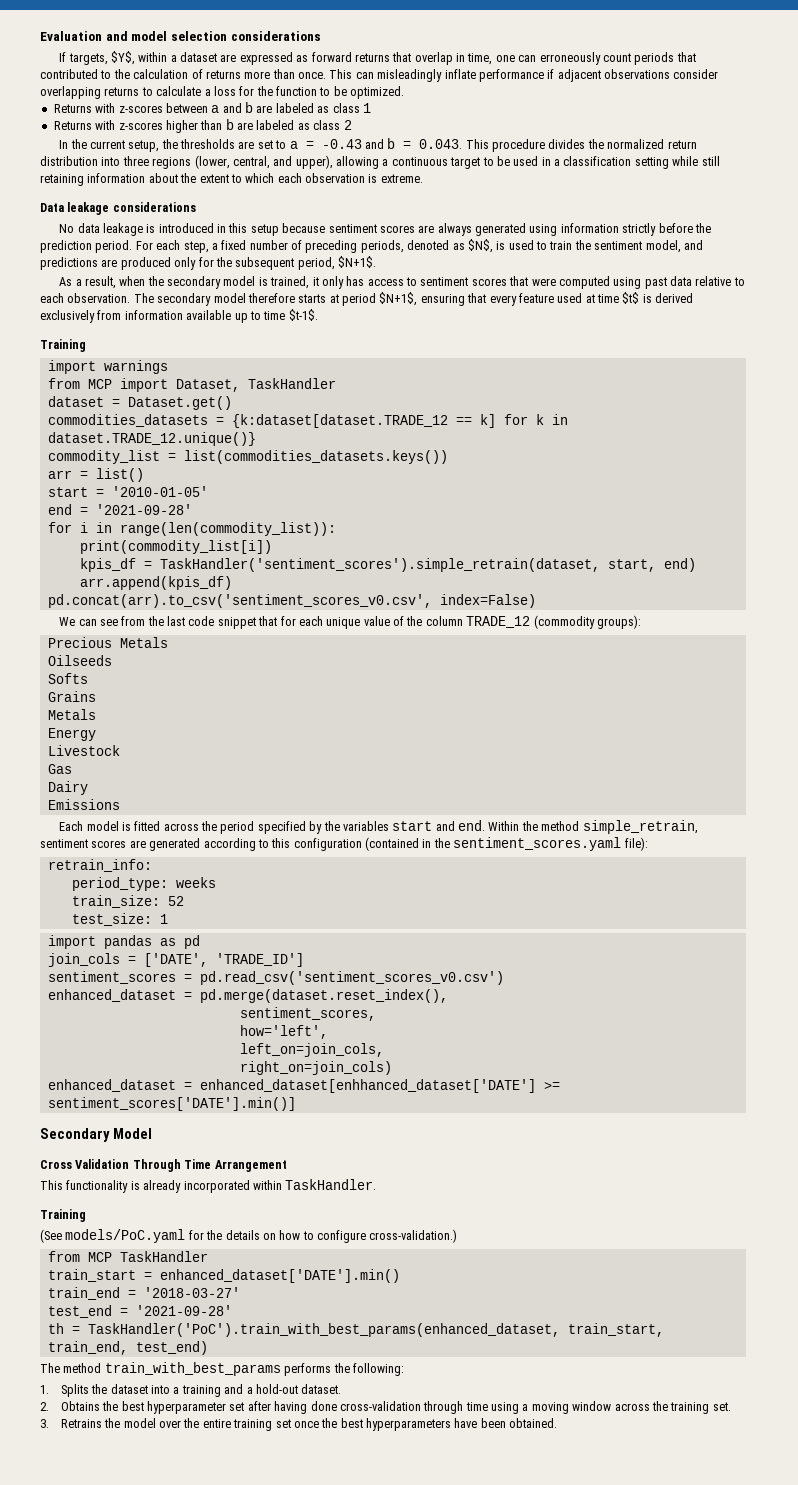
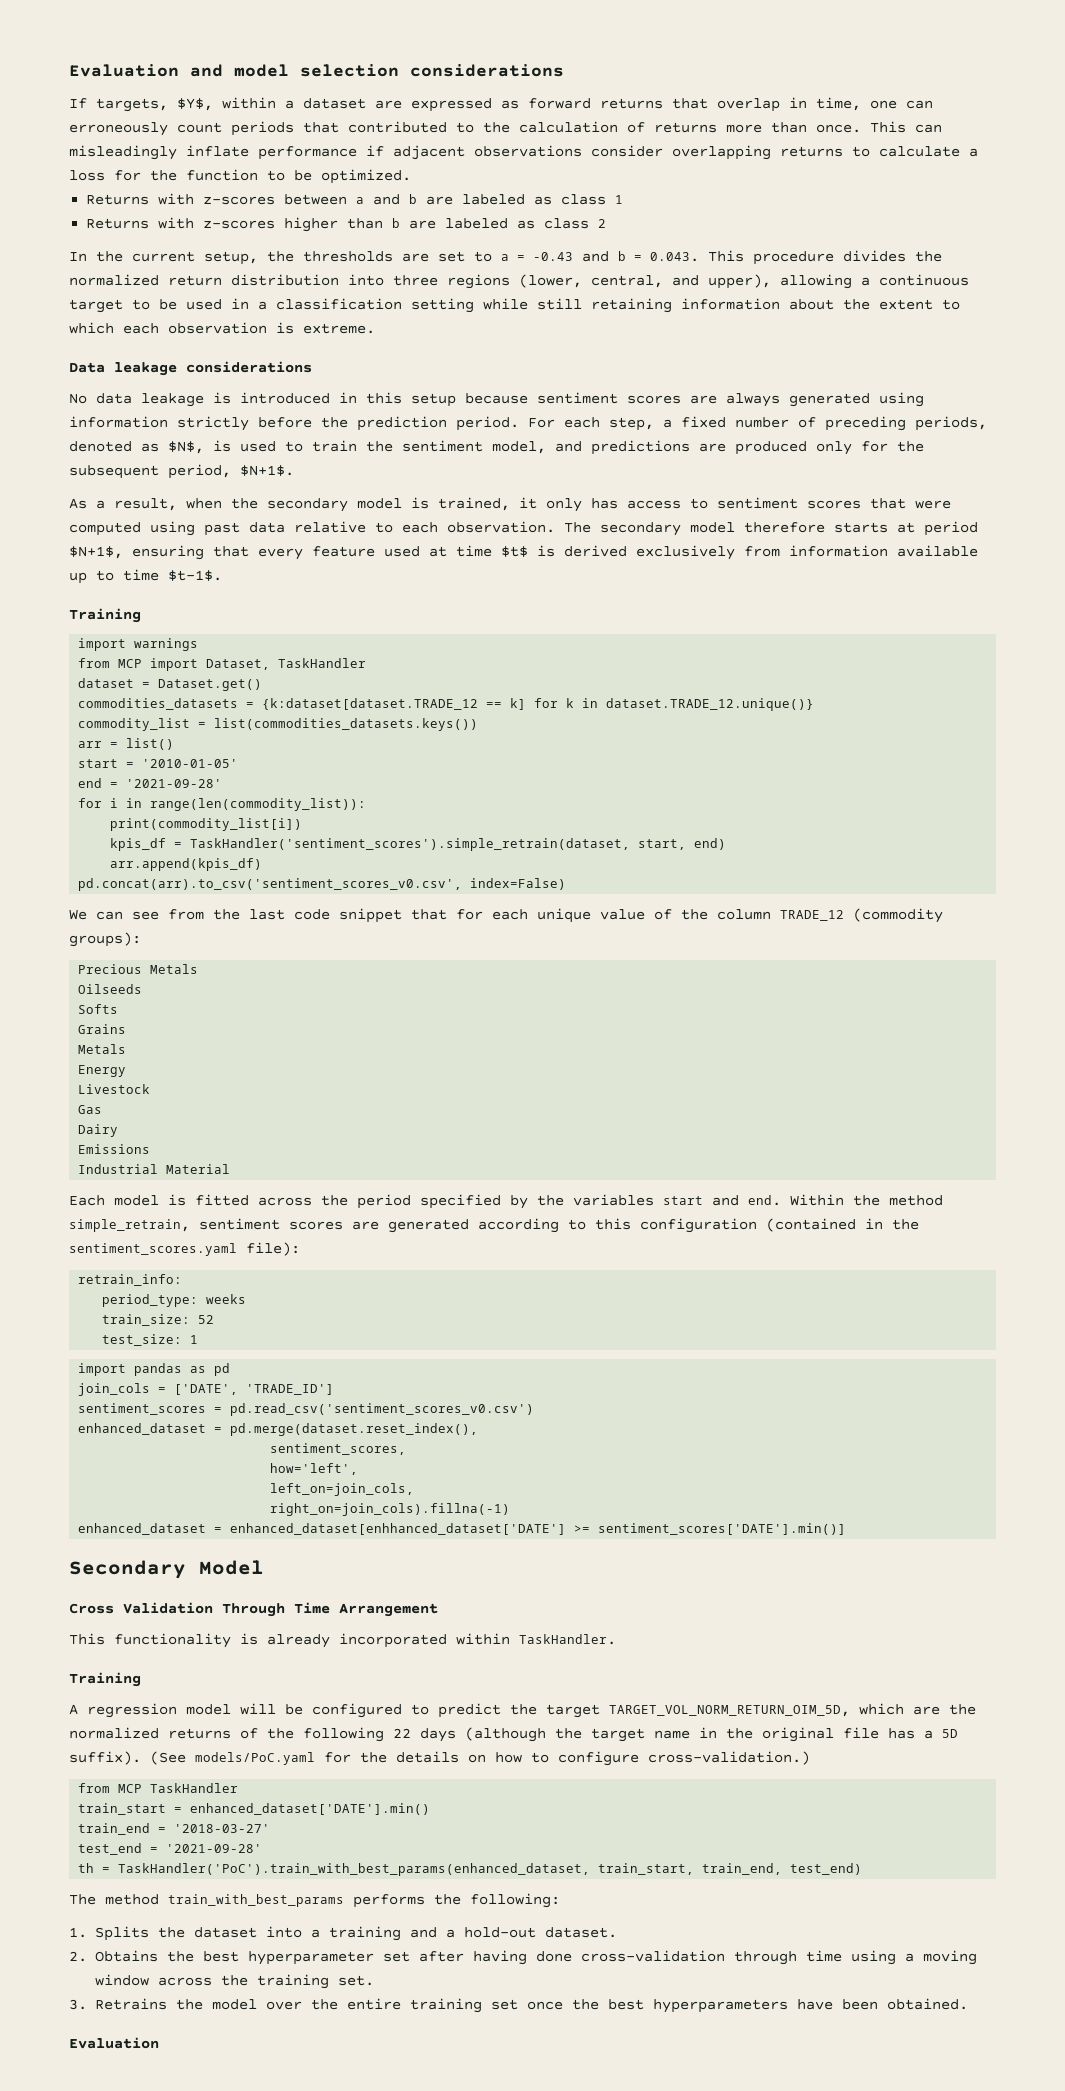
(120, 804) none -> [78,1164,231,1174] // Industrial Material
[239,1061,392,1075] right_on=join_cols) -> [270,1503,511,1516] right_on=join_cols).fillna(-1)
(86, 1215) none -> [69,1703,976,1718] [69,1727,958,1742] [69,1751,141,1765] A regression model will be configured to predict the target TARGET_VOL_NORM_RETURN_OIM_5D, which are the normalized returns of the following 22 days (although the target name in the original file has a 5D suffix).
(558, 1423) none -> [69,2037,159,2049] // Evaluation

